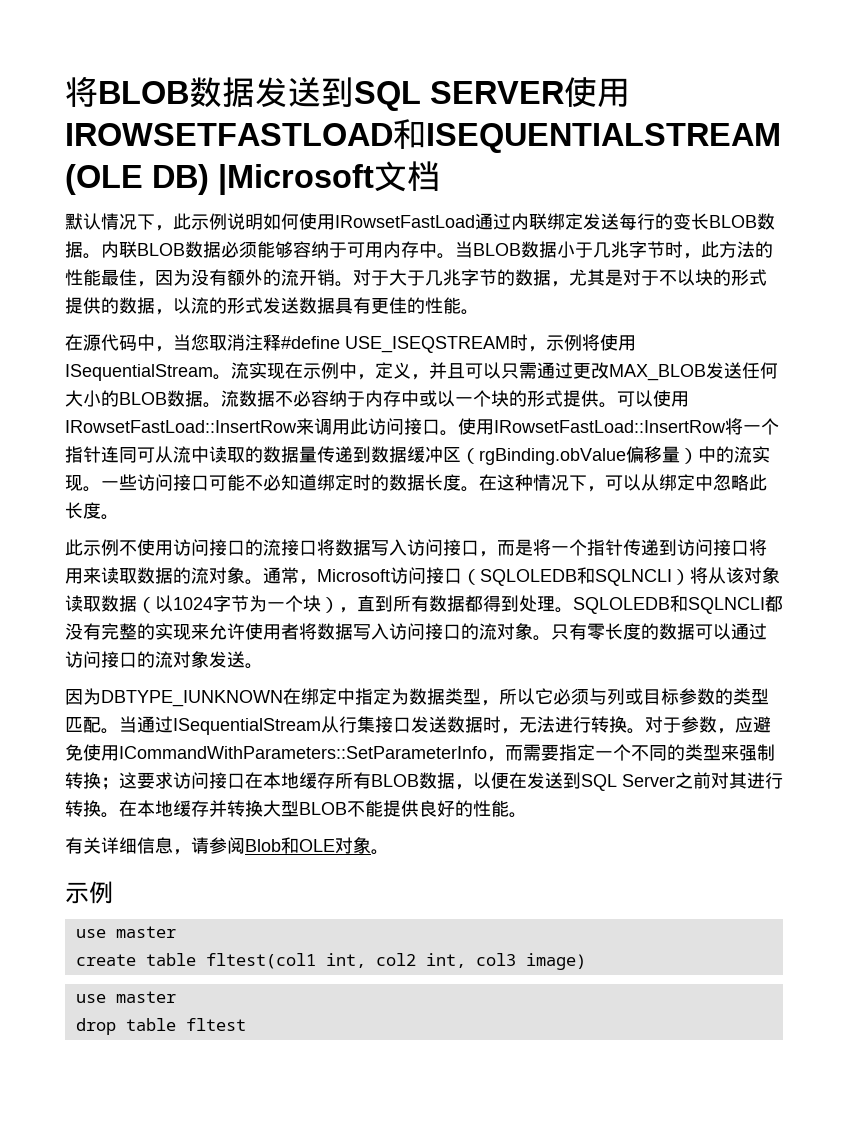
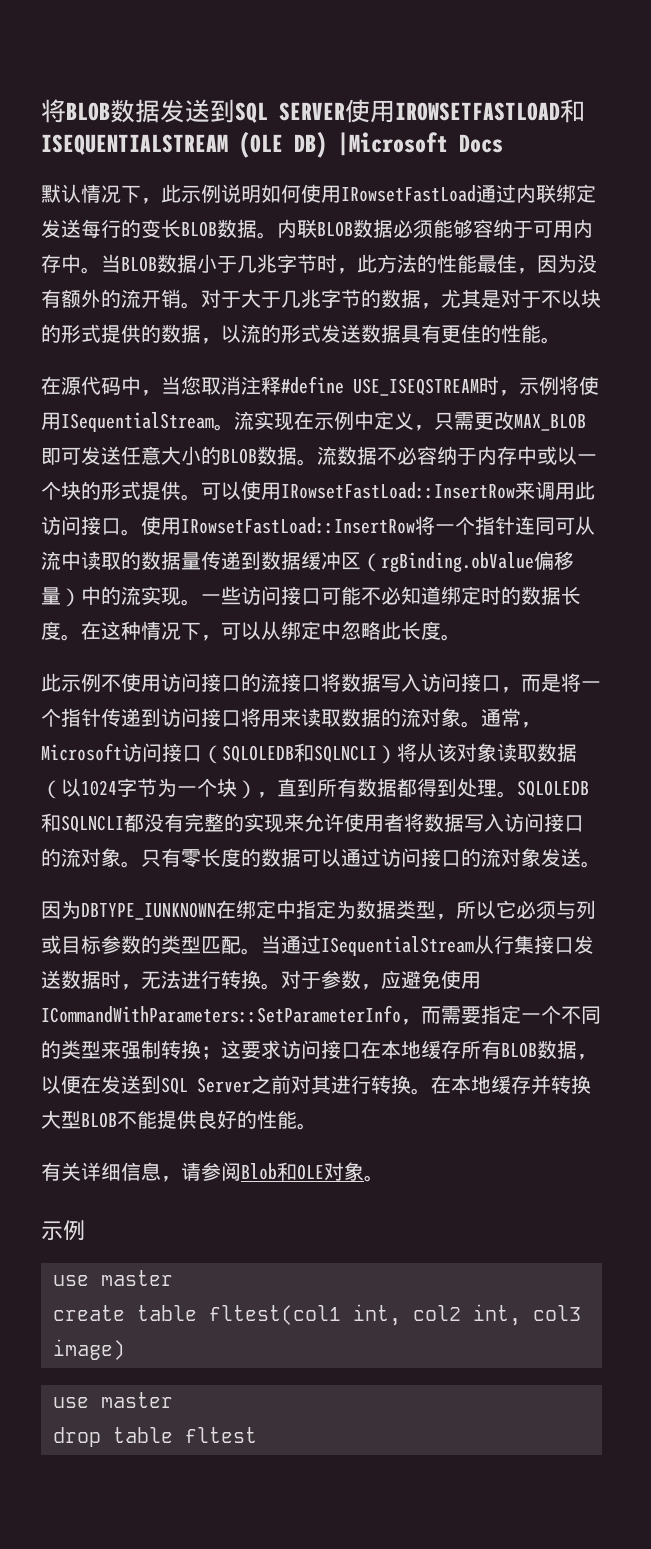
[374,161,440,192] 文档 -> [459,134,503,153] Docs
[357,362,778,381] ，定义，并且可以只需通过更改MAX_BLOB发送任何 -> [374,411,586,431] [41,446,161,465] 定义，只需更改MAX_BLOB即可发送任意

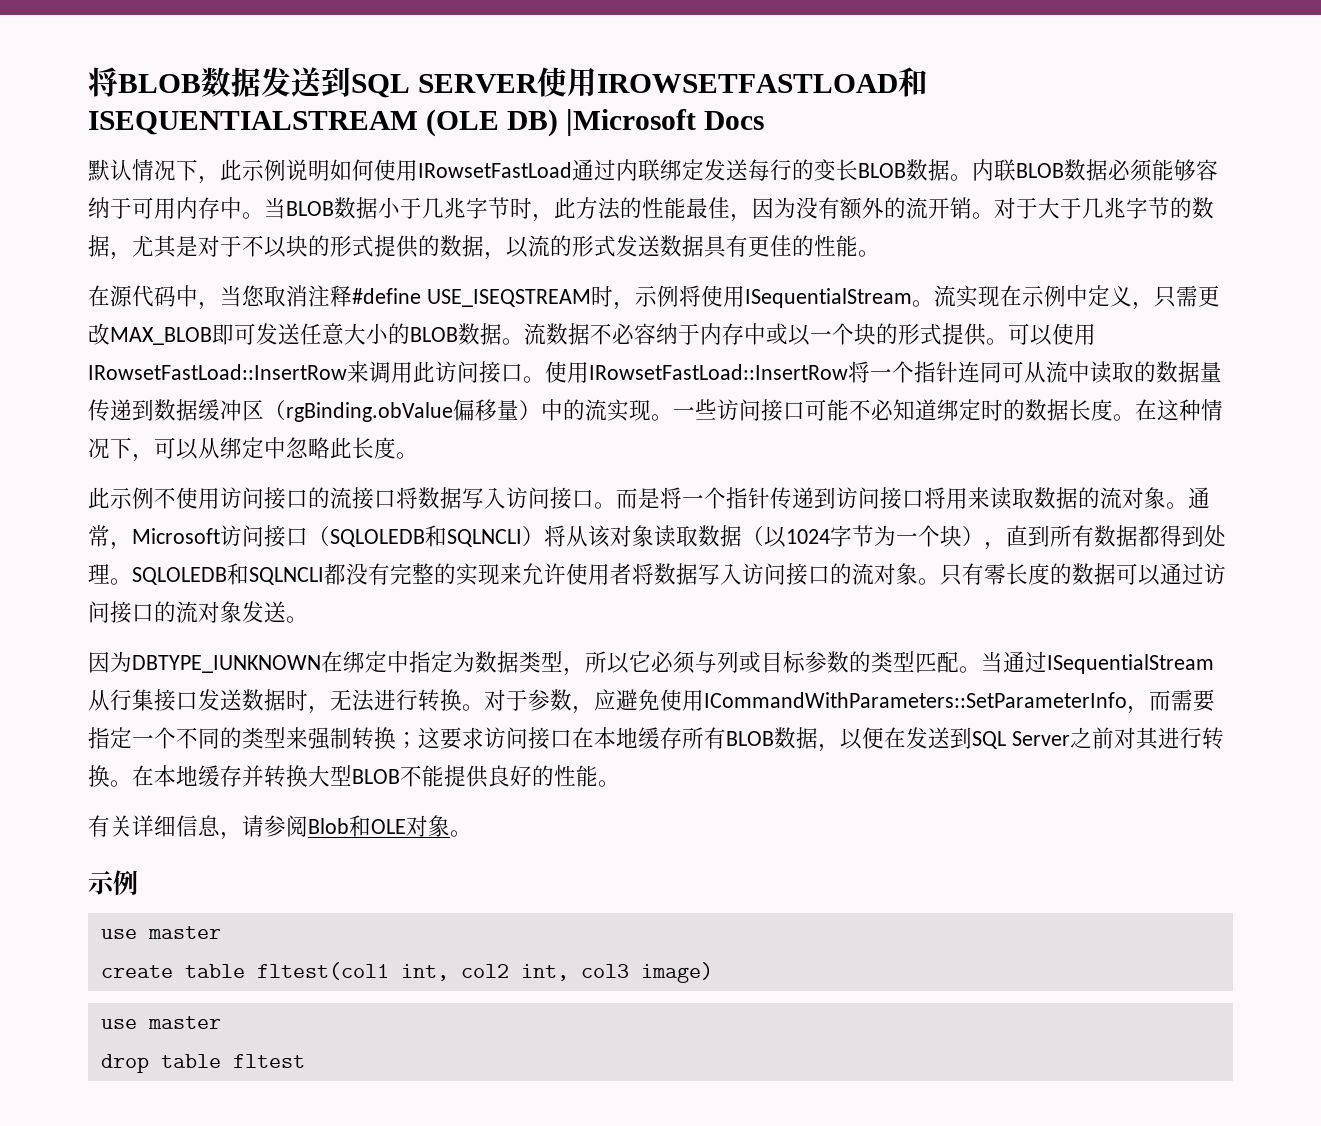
[501,687,521,693] ， -> [594,502,616,509] 。

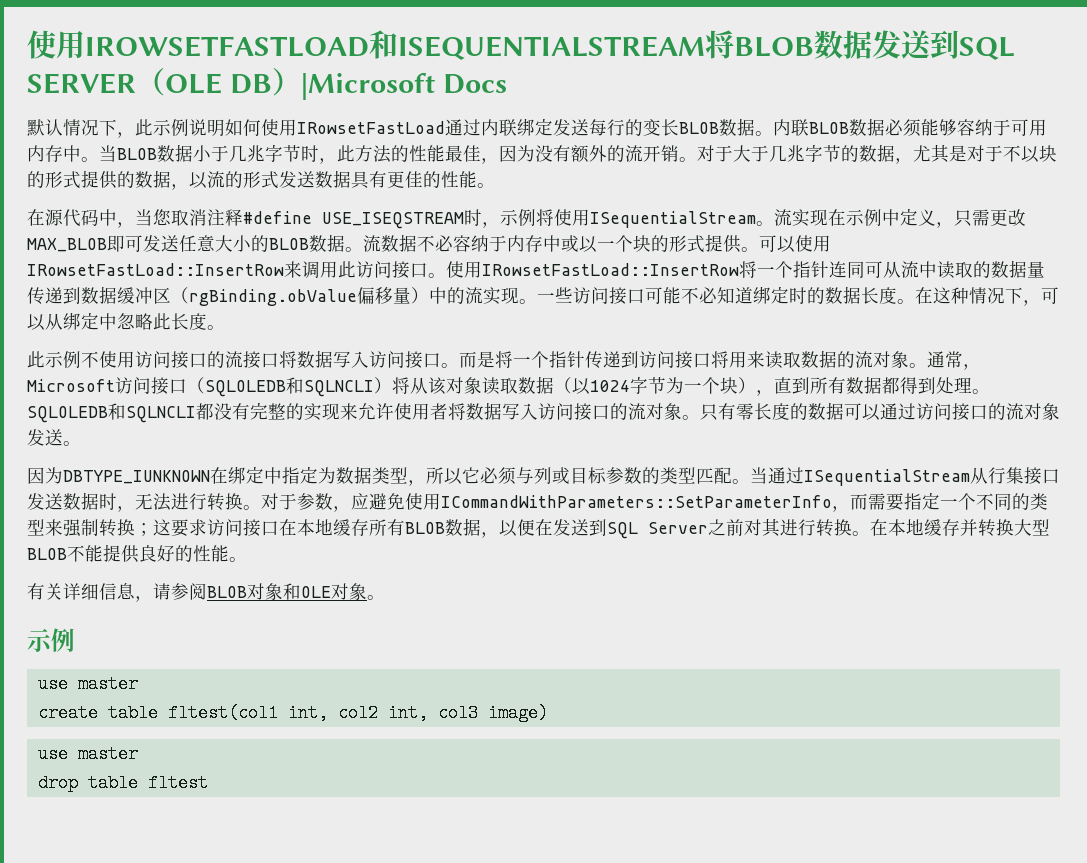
(88, 82) none -> [27,30,705,60] 使用IROWSETFASTLOAD和ISEQUENTIALSTREAM
[536,67,928,97] [88,109,558,137] 使用IROWSETFASTLOAD和ISEQUENTIALSTREAM (OLE DB) -> [136,68,301,96] （OLE DB）
[308,818,349,834] Blob -> [207,583,283,600] BLOB对象

